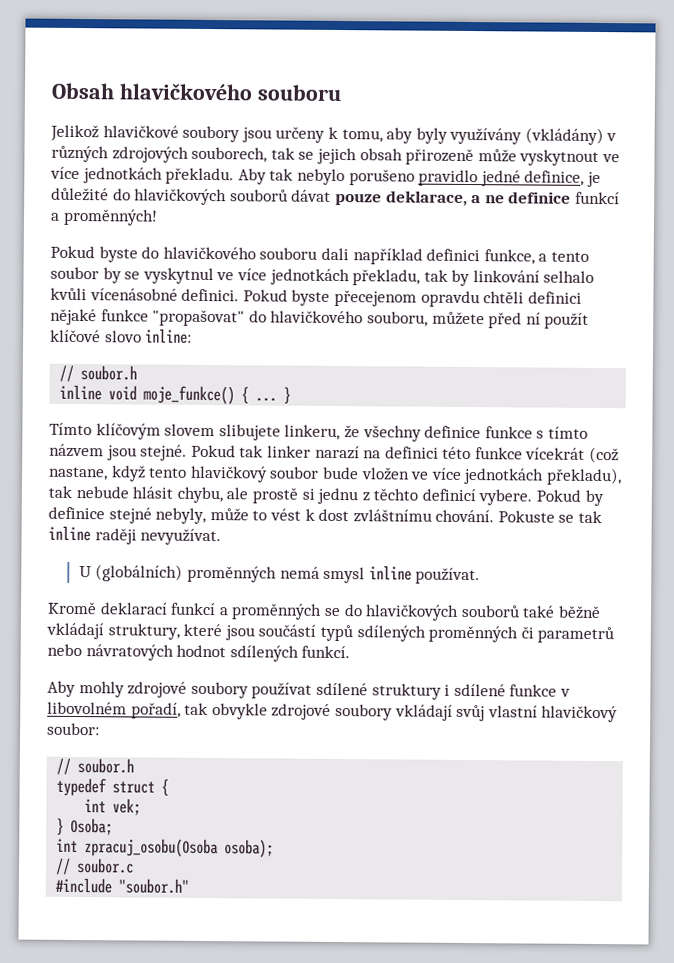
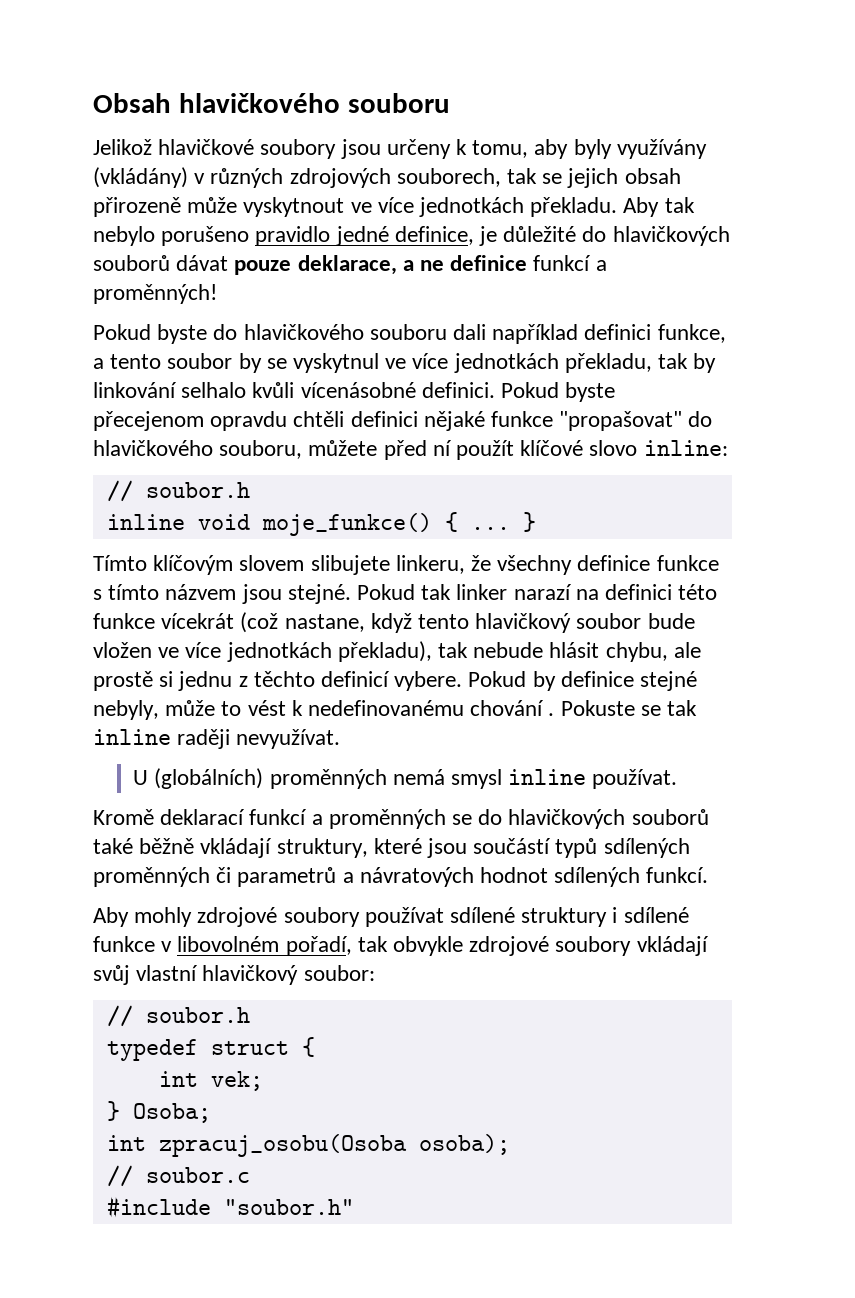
[318,508,495,523] dost zvláštnímu chování. -> [308,700,555,716] nedefinovanému chování .
[47,643,82,657] nebo -> [342,872,354,883] a

